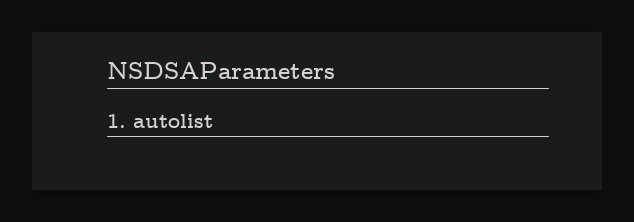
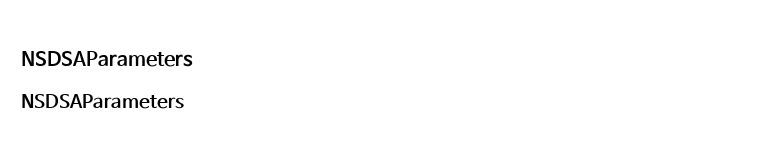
[107,114,213,128] 1. autolist -> [21,94,184,109] NSDSAParameters

